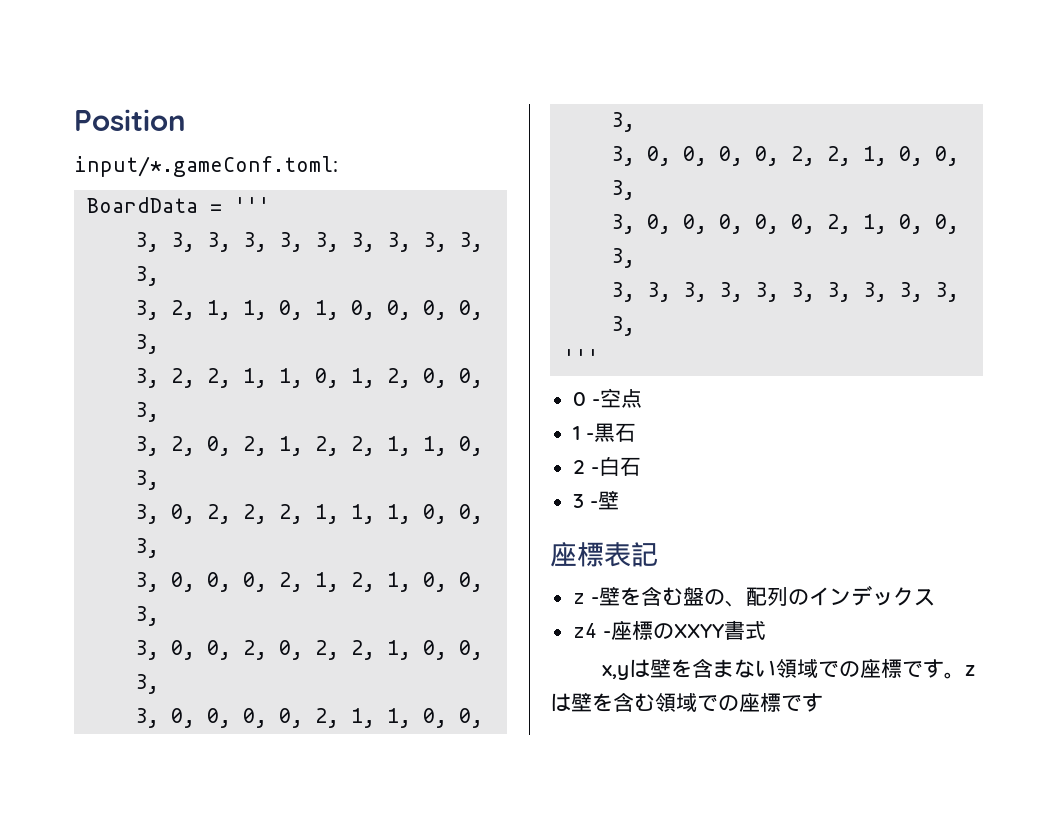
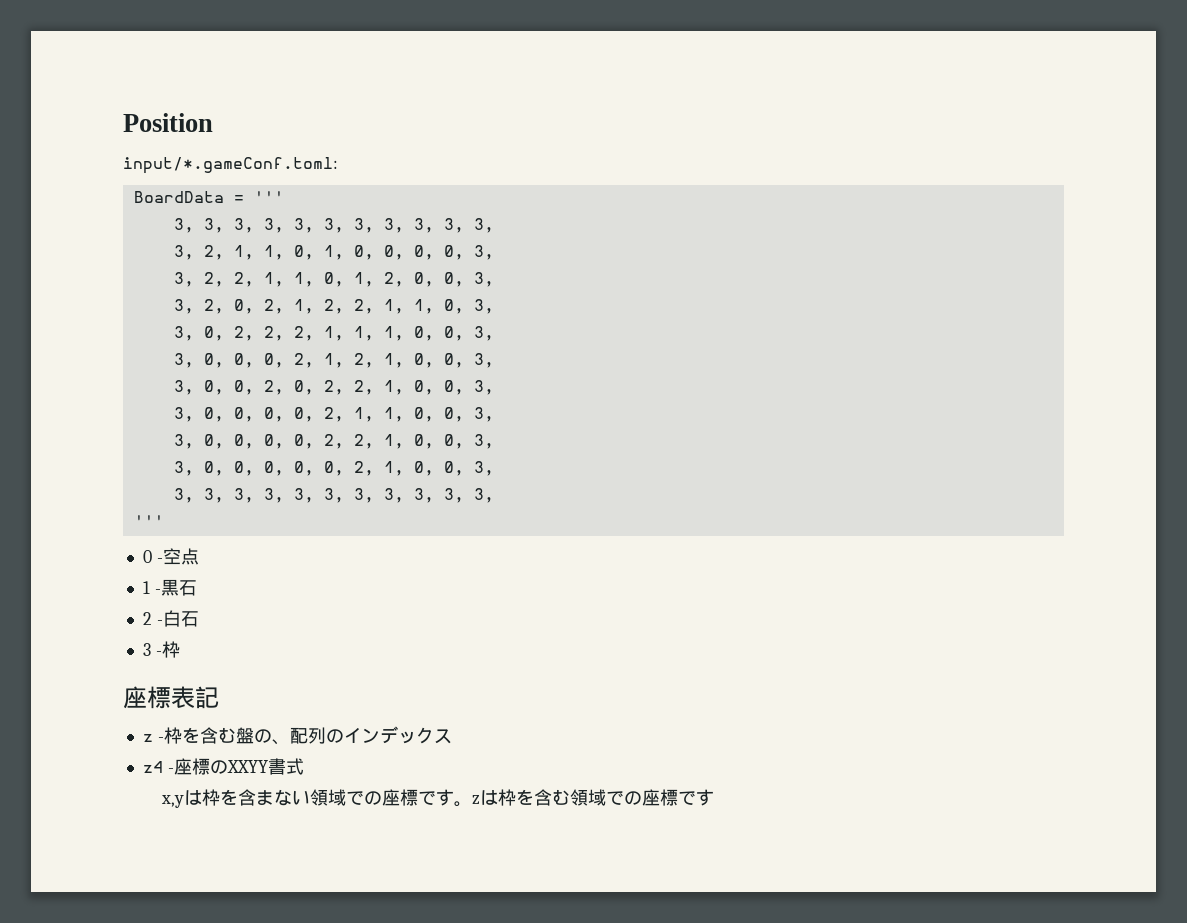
[598,490,620,510] 壁 -> [161,641,180,658] 枠
[599,586,621,606] 壁 -> [163,727,182,744] 枠
[650,658,672,678] 壁 -> [201,789,220,806] 枠
[571,692,592,712] 壁 -> [497,789,516,806] 枠

